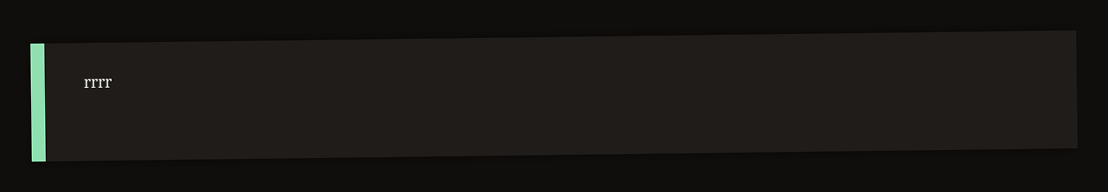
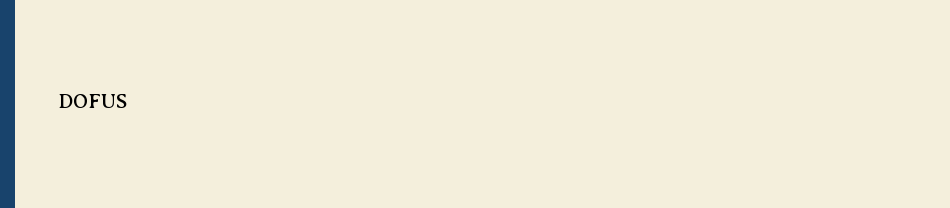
[83,78,113,88] rrrr -> [58,94,127,108] DOFUS

